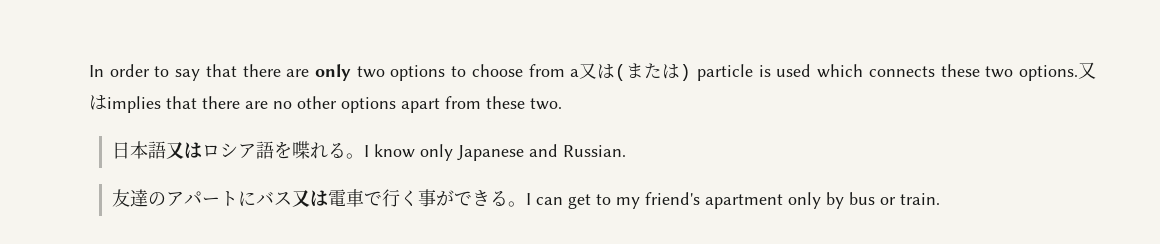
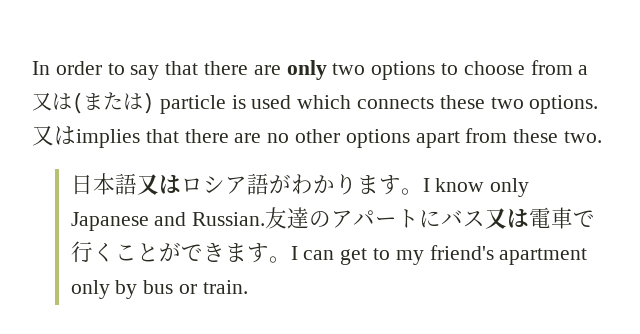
[273,141,346,159] を喋れる -> [268,174,401,195] がわかります
(626, 151) // -> (266, 219) none
[417,189,508,207] 事ができる -> [114,242,269,263] ことができます

